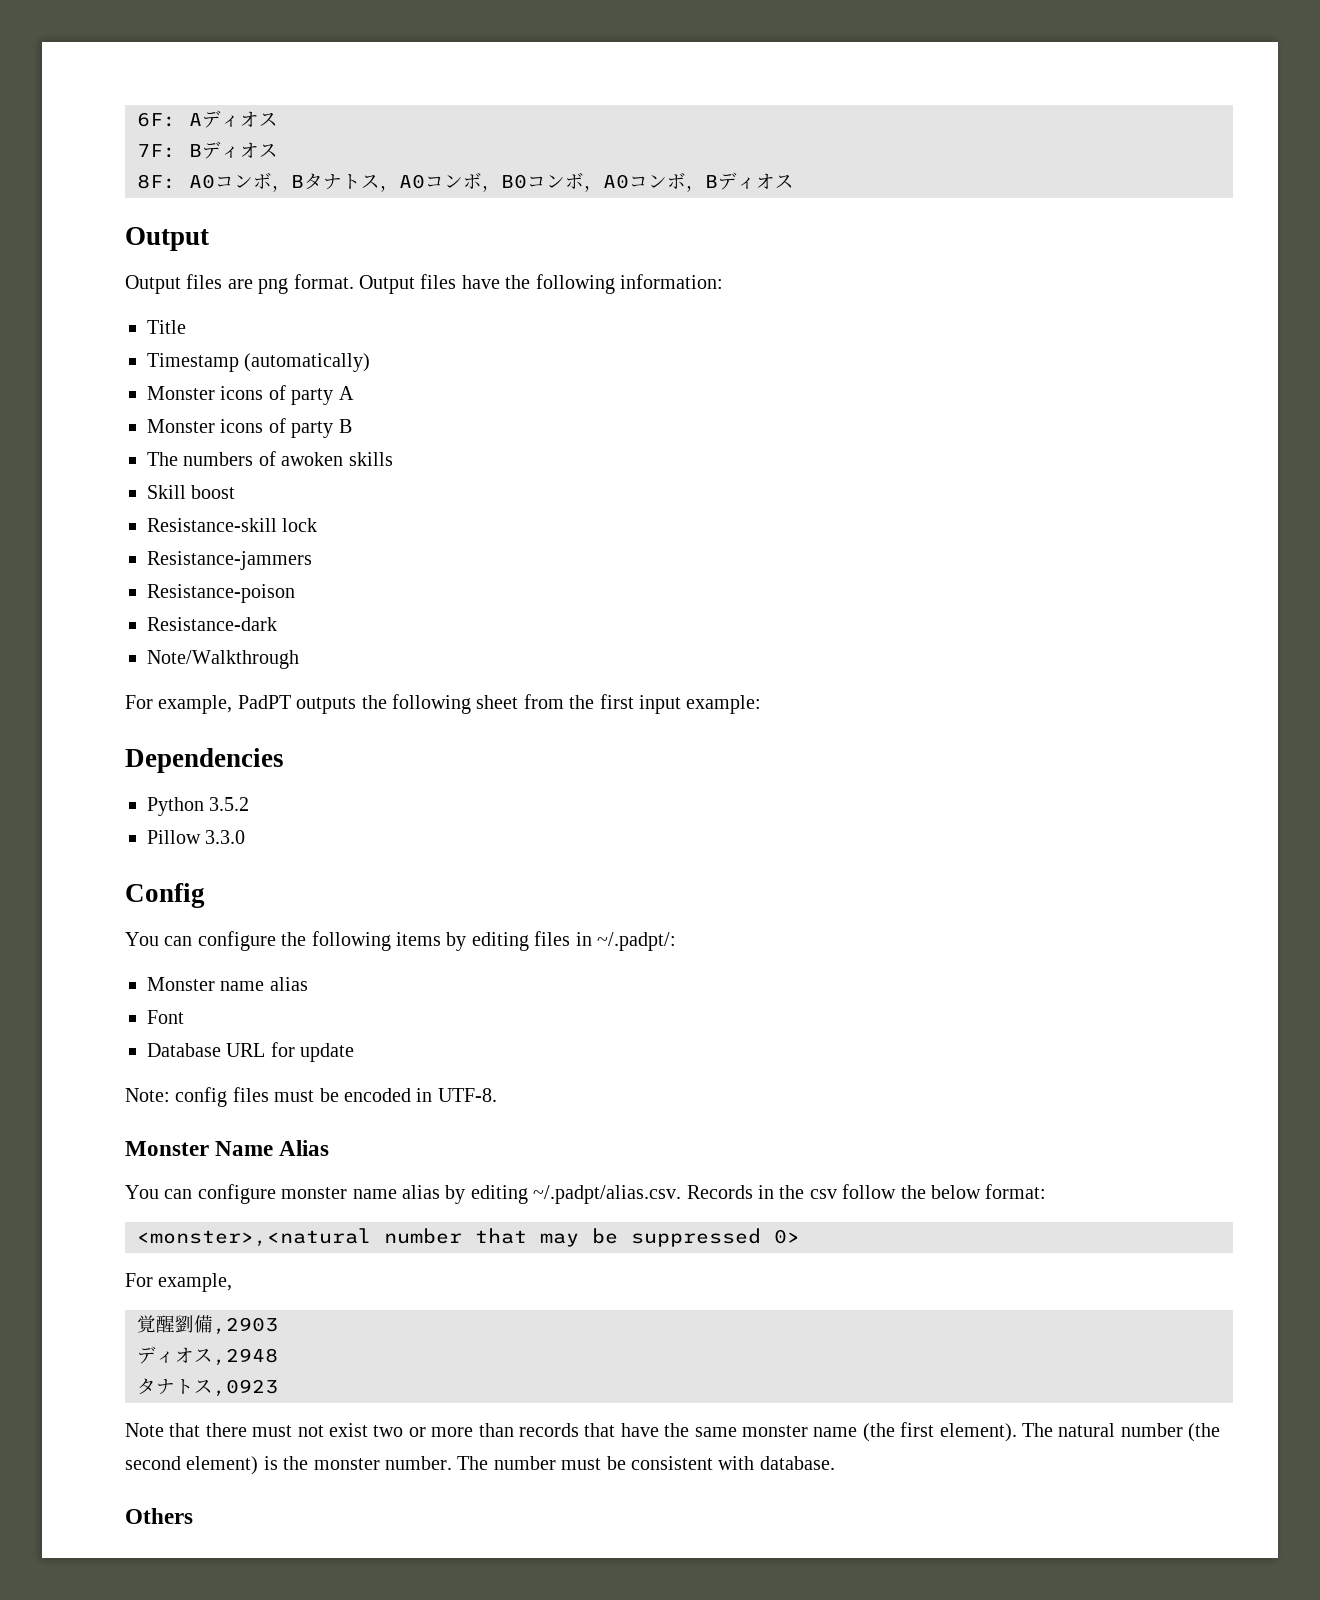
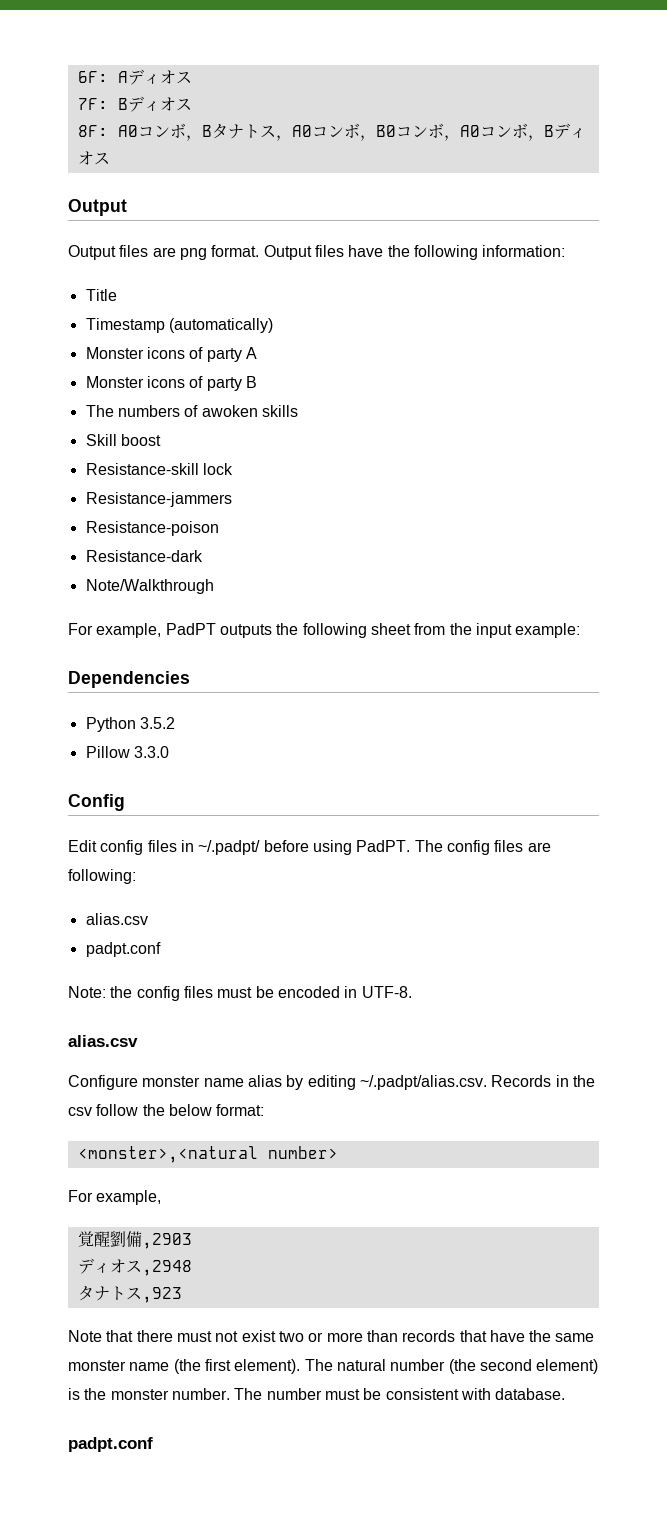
[599,694,634,709] first -> (472, 629) none
[125,931,676,951] [147,977,308,991] [147,1010,184,1024] [147,1042,355,1062] You can configure the following items by editing files in ~/.padpt/: // Monster name alias // Font // Database URL for update -> [68,840,551,855] [68,869,136,884] [85,913,148,925] [85,942,161,957] Edit config files in ~/.padpt/ before using PadPT. The config files are following: // alias.csv // padpt.conf
(170, 1095) none -> [110,986,133,998] the
[125,1140,330,1156] [125,1184,276,1204] Monster Name Alias // You can configure -> [68,1035,138,1047] [68,1075,138,1090] alias.csv // Configure
[384,1228,800,1247] number that may be suppressed 0> -> [267,1146,338,1159] number>
[213,1379,278,1397] ,0923 -> [141,1287,182,1303] ,923
[125,1508,193,1524] Others -> [68,1437,153,1452] padpt.conf

